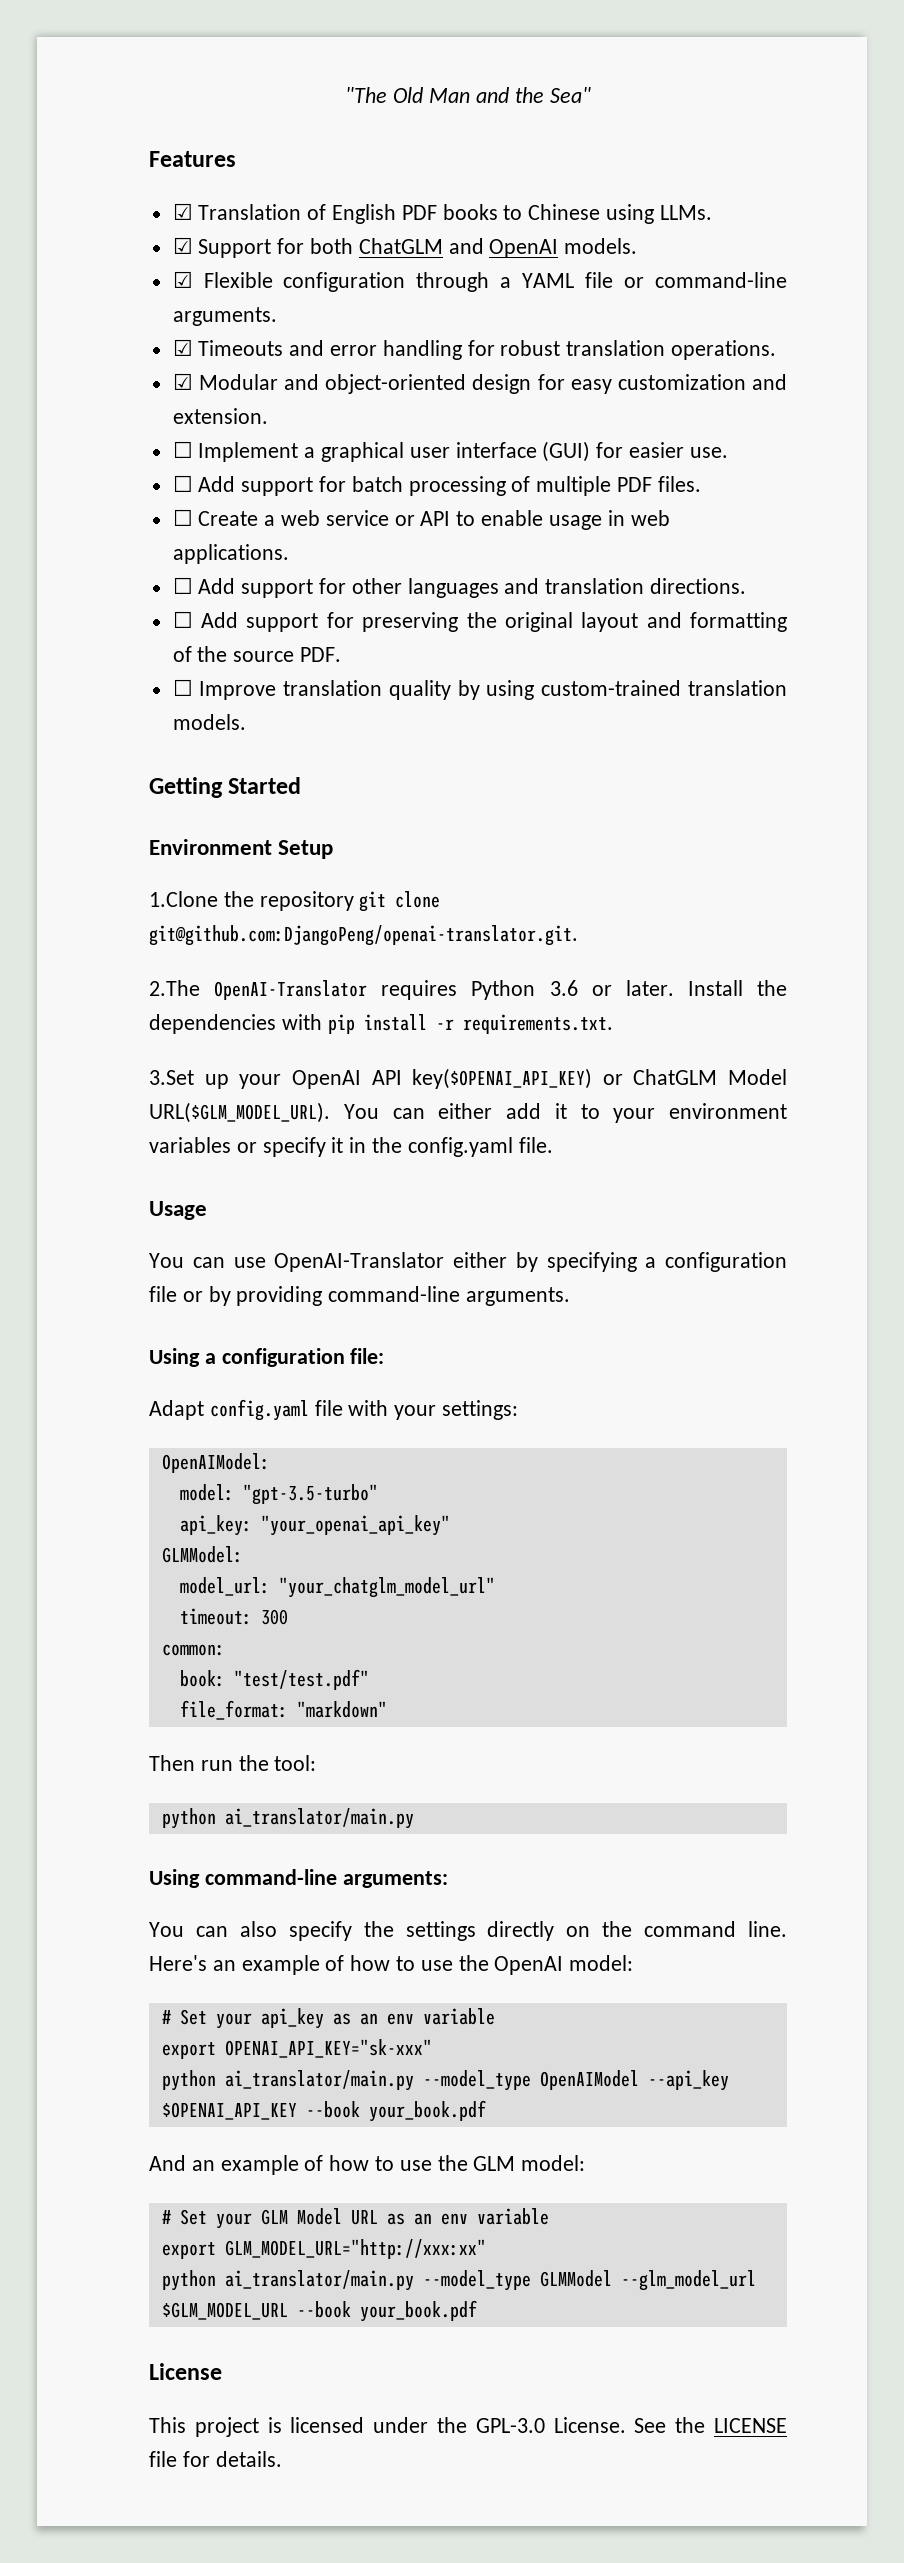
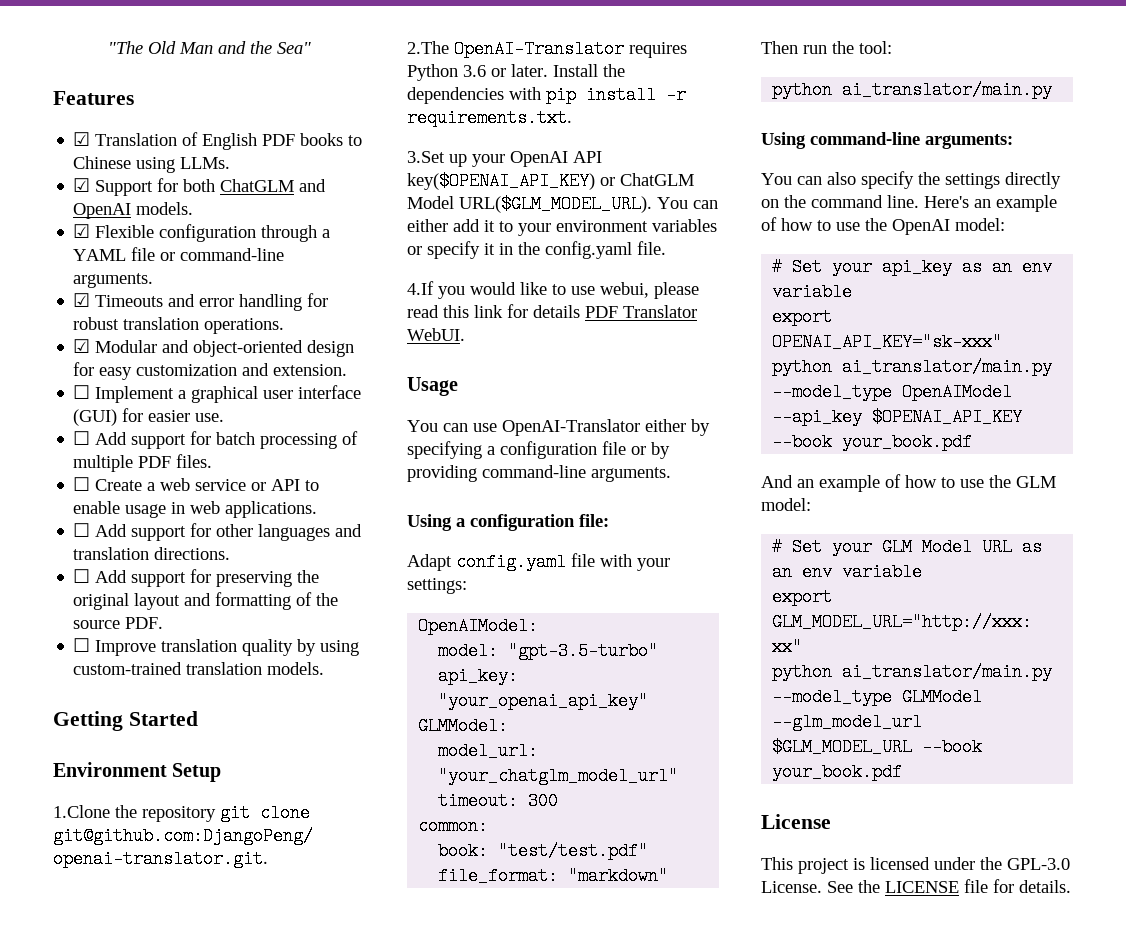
(553, 1145) none -> [407,281,699,299] [407,304,697,318] [407,328,465,341] // 4.If you would like to use webui, please read this link for details PDF Translator WebUI.

